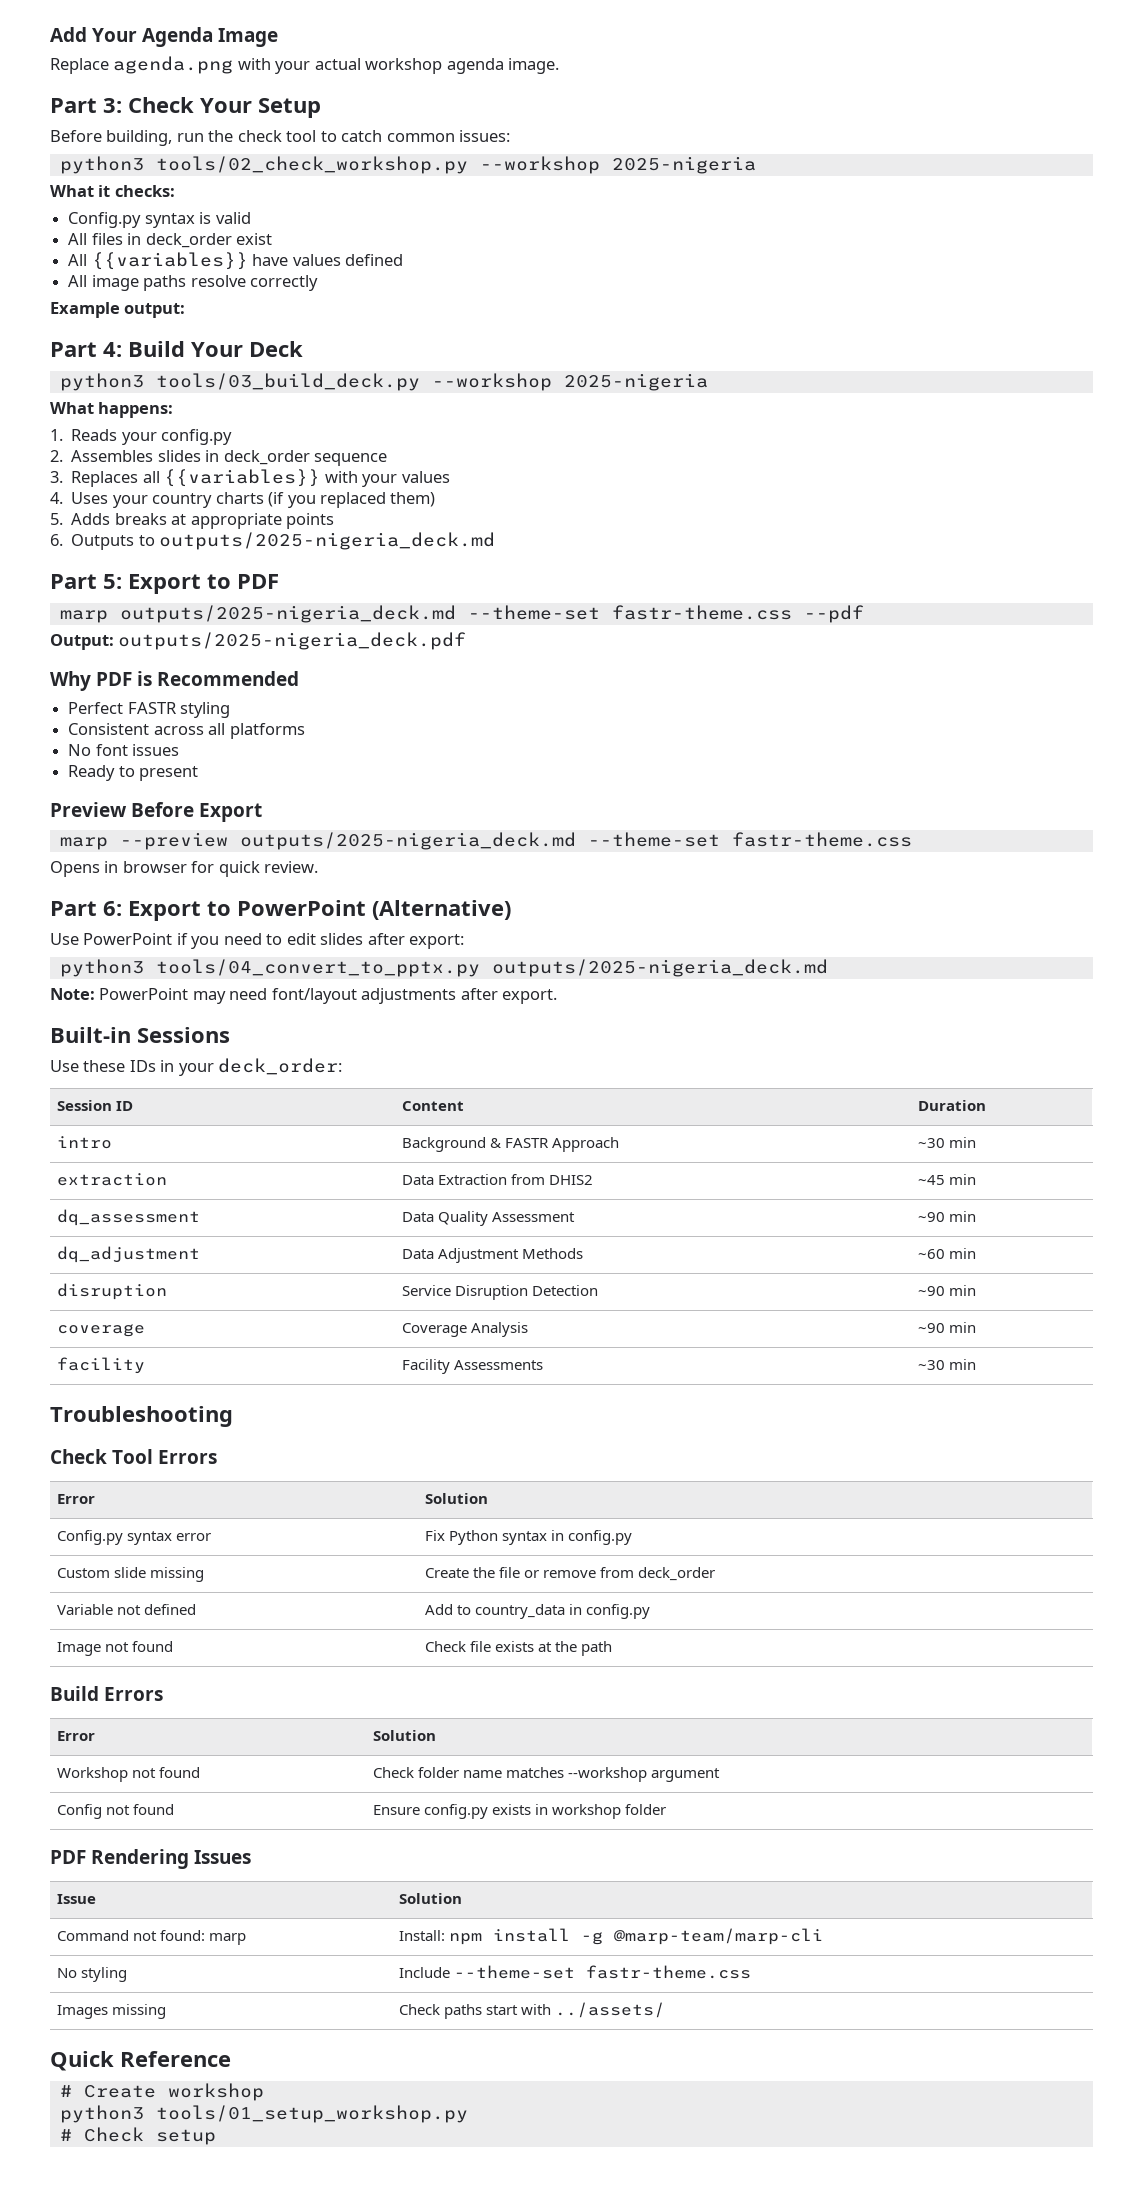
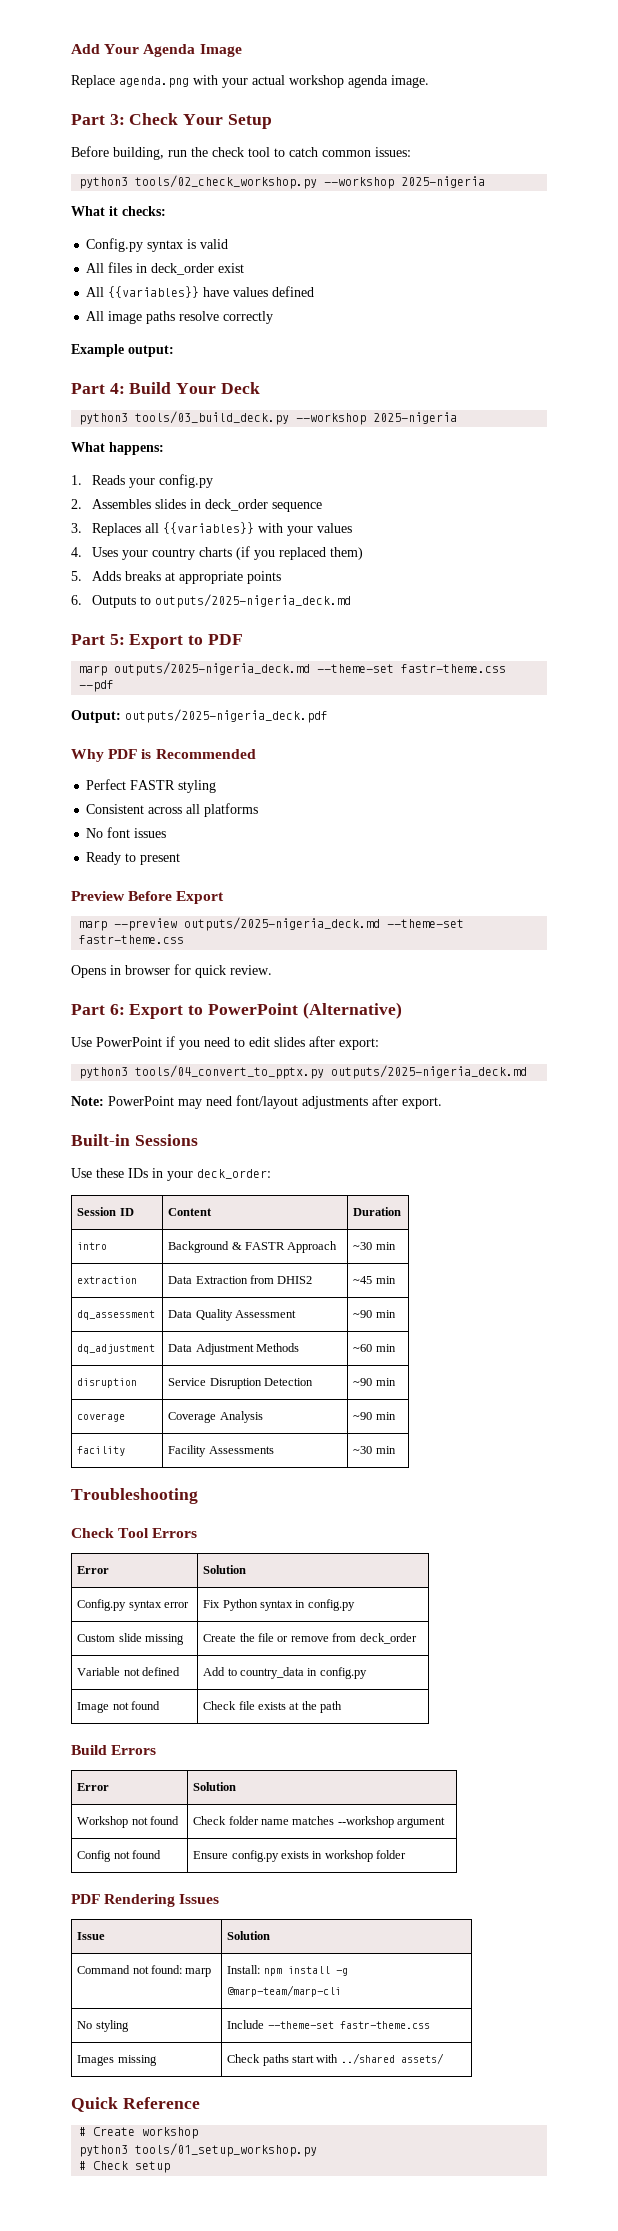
[554,2002,665,2018] ../assets/ -> [340,2053,444,2064] ../shared assets/

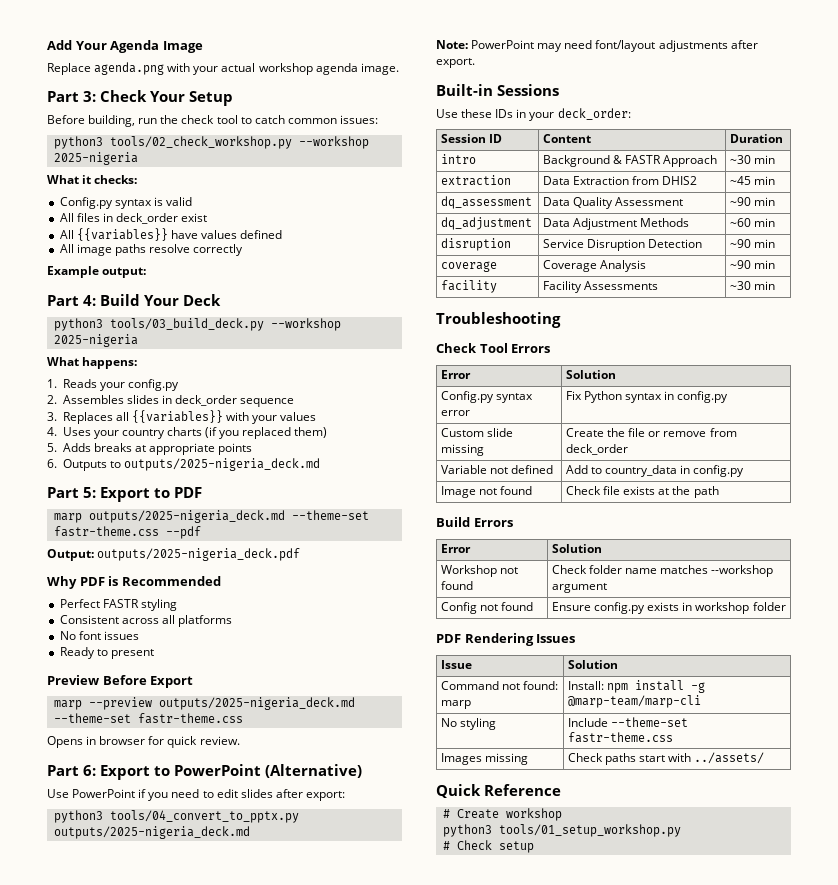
[340,2053,444,2064] ../shared assets/ -> [694,752,765,764] ../assets/

